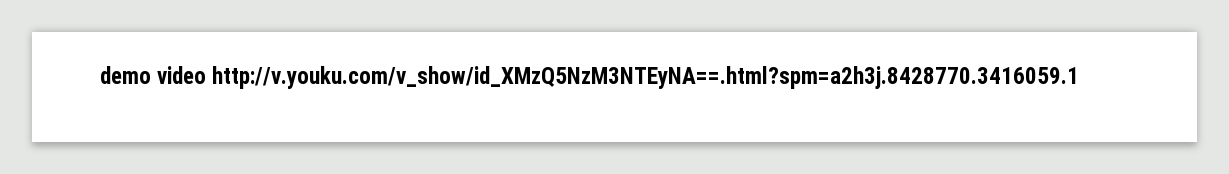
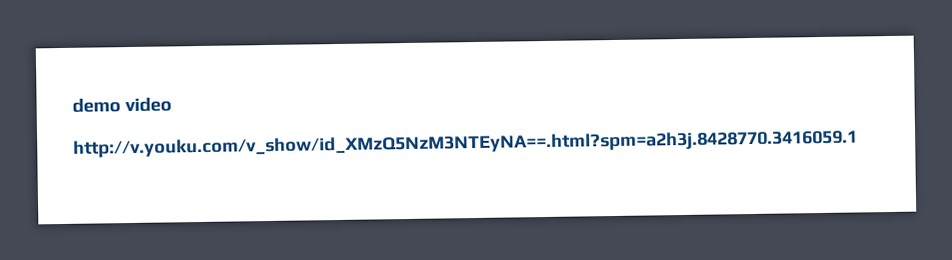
(207, 75) none -> (172, 105) //

